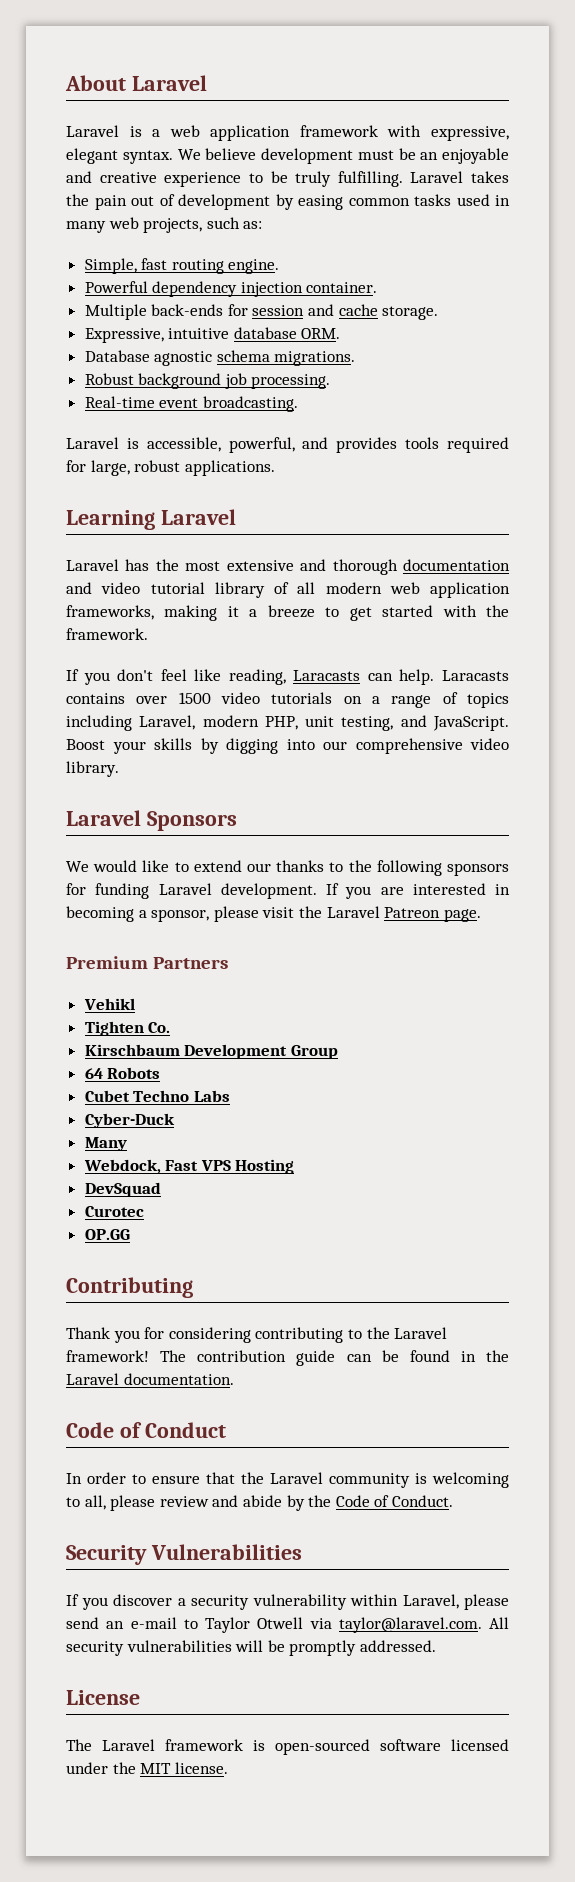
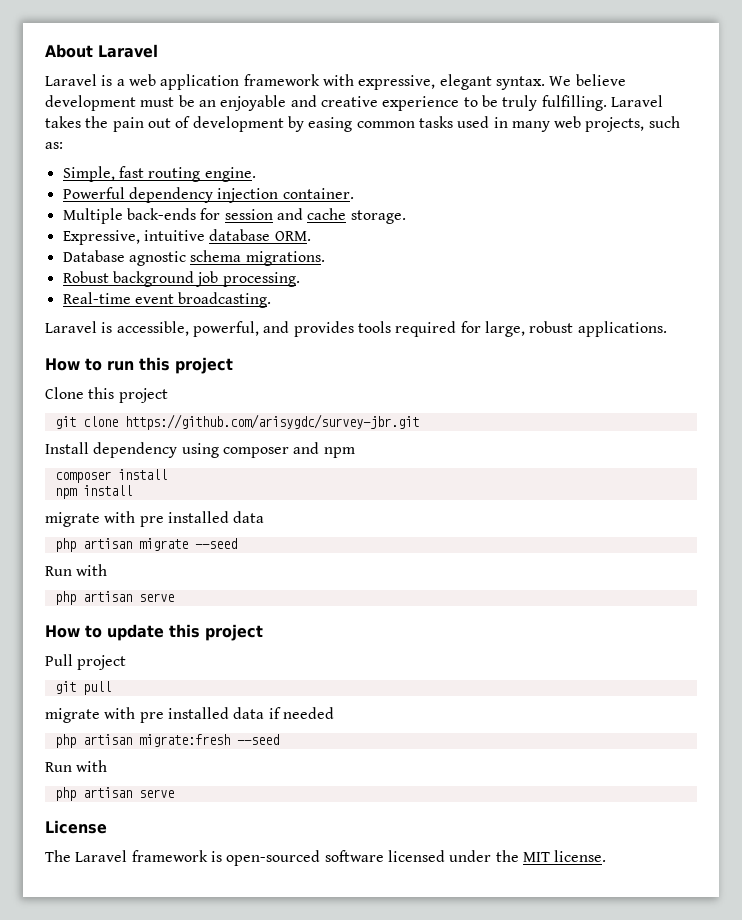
[66,509,236,530] [66,559,510,575] [66,582,510,598] [66,605,510,621] [66,628,148,640] [66,669,509,685] [66,692,509,708] [66,715,509,731] [66,738,509,754] [66,761,119,777] [66,810,237,831] [66,860,509,876] [66,883,510,899] [66,906,481,922] [66,956,229,969] [83,998,135,1010] [84,1021,171,1036] [84,1044,338,1059] [84,1067,161,1079] [84,1090,230,1102] [84,1113,175,1128] [84,1137,127,1151] [83,1159,295,1174] [84,1182,161,1197] [84,1206,144,1217] [84,1229,130,1240] [66,1277,193,1298] [66,1327,448,1343] [66,1350,509,1366] [66,1373,234,1385] [66,1422,226,1438] [66,1472,509,1488] [66,1495,453,1511] [66,1544,302,1565] [66,1594,509,1610] [66,1617,509,1633] [66,1640,436,1656] Learning Laravel // Laravel has the most extensive and thorough documentation and video tutorial library of all modern web application frameworks, making it a breeze to get started with the framework. // If you don't feel like reading, Laracasts can help. Laracasts contains over 1500 video tutorials on a range of topics including Laravel, modern PHP, unit testing, and JavaScript. Boost your skills by digging into our comprehensive video library. // Laravel Sponsors // We would like to extend our thanks to the following sponsors for funding Laravel development. If you are interested in becoming a sponsor, please visit the Laravel Patreon page. // Premium Partners // Vehikl // Tighten Co. // Kirschbaum Development Group // 64 Robots // Cubet Techno Labs // Cyber-Duck // Many // Webdock, Fast VPS Hosting // DevSquad // Curotec // OP.GG // Contributing // Thank you for considering contributing to the Laravel framework! The contribution guide can be found in the Laravel documentation. // Code of Conduct // In order to ensure that the Laravel community is welcoming to all, please review and abide by the Code of Conduct. // Security Vulnerabilities // If you discover a security vulnerability within Laravel, please send an e-mail to Taylor Otwell via taylor@laravel.com. All security vulnerabilities will be promptly addressed. -> [45,357,233,374] [45,387,168,403] [54,414,419,430] [45,442,355,458] [54,469,167,483] [54,485,132,499] [45,511,265,527] [54,538,237,552] [45,564,108,576] [54,591,174,605] [45,624,263,641] [45,654,127,670] [54,681,111,695] [45,707,334,723] [54,734,279,748] [45,760,108,772] [54,787,174,801] How to run this project // Clone this project // git clone https://github.com/arisygdc/survey-jbr.git // Install dependency using composer and npm // composer install // npm install // migrate with pre installed data // php artisan migrate --seed // Run with // php artisan serve // How to update this project // Pull project // git pull // migrate with pre installed data if needed // php artisan migrate:fresh --seed // Run with // php artisan serve

